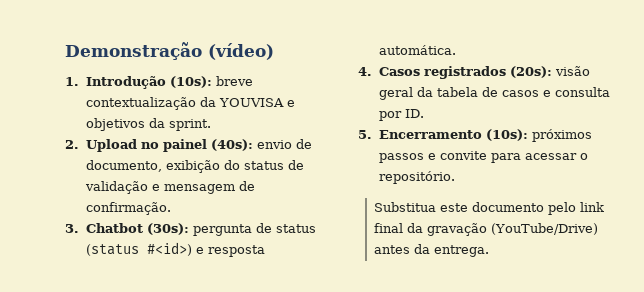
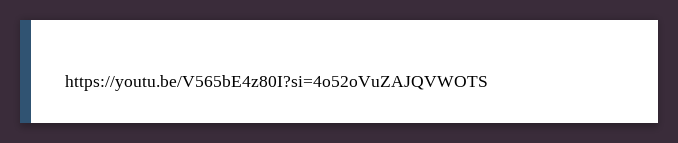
[65,42,274,60] [65,76,253,89] [85,97,295,110] [85,118,211,131] [65,139,312,152] [85,160,304,173] [84,181,255,194] [85,202,171,215] [65,223,316,236] [85,242,265,257] [378,45,456,55] [358,66,590,79] [378,87,610,100] [378,109,424,121] [358,129,592,142] [378,151,588,163] [378,171,455,184] [373,202,604,215] [373,223,598,236] [373,244,489,257] Demonstração (vídeo) // 1. Introdução (10s): breve contextualização da YOUVISA e objetivos da sprint. // 2. Upload no painel (40s): envio de documento, exibição do status de validação e mensagem de confirmação. // 3. Chatbot (30s): pergunta de status (status #<id>) e resposta automática. // 4. Casos registrados (20s): visão geral da tabela de casos e consulta por ID. // 5. Encerramento (10s): próximos passos e convite para acessar o repositório. // Substitua este documento pelo link final da gravação (YouTube/Drive) antes da entrega. -> [65,75,488,91] https://youtu.be/V565bE4z80I?si=4o52oVuZAJQVWOTS

